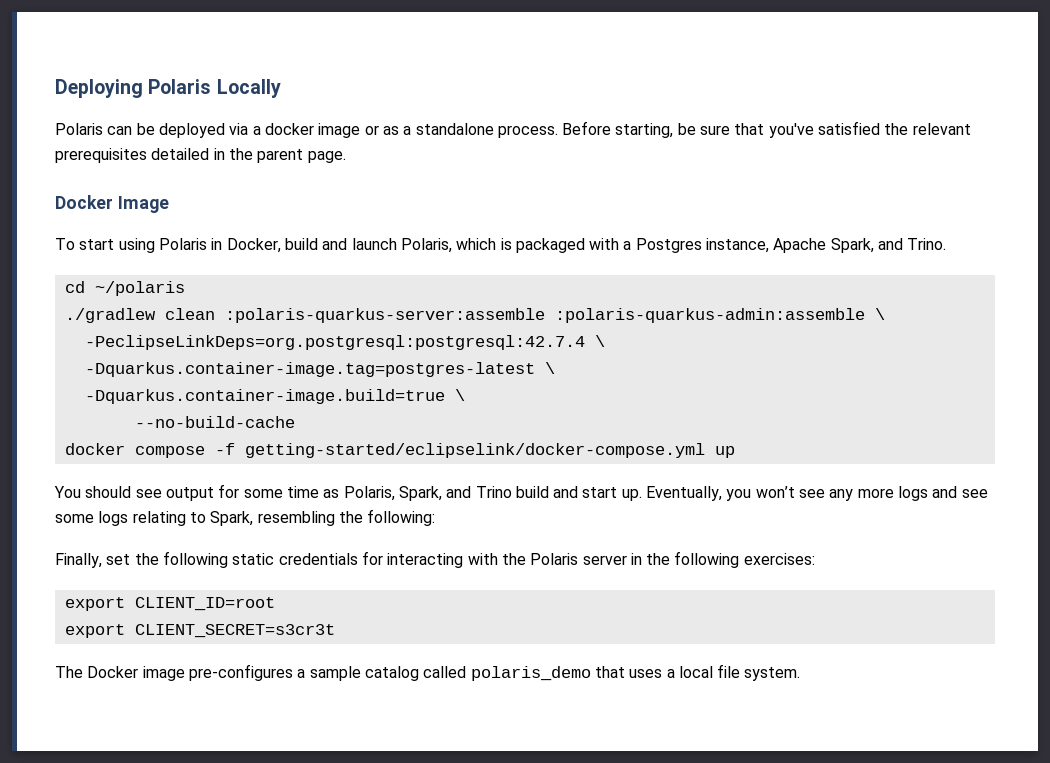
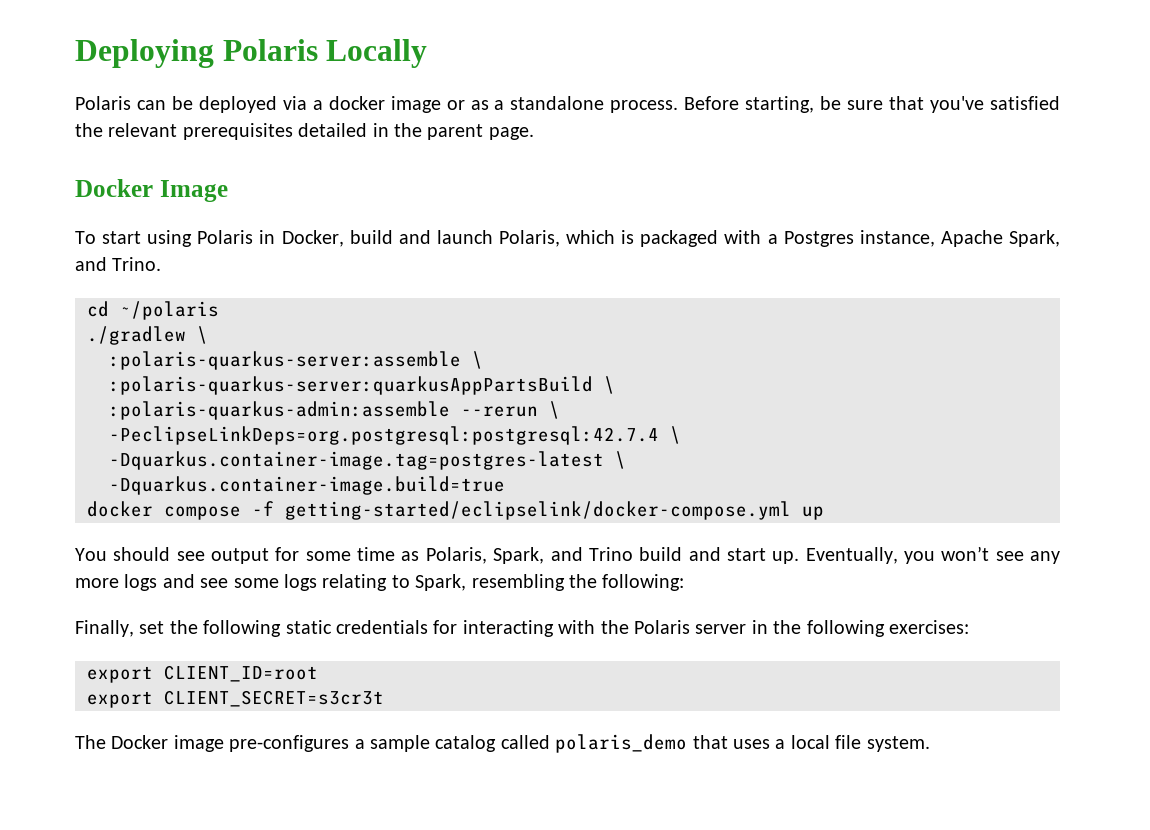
[164,308,865,323] clean :polaris-quarkus-server:assemble :polaris-quarkus-admin:assemble -> [197,326,208,344] [109,351,483,370] [109,376,615,395] [109,401,538,420] \ // :polaris-quarkus-server:assemble \ // :polaris-quarkus-server:quarkusAppPartsBuild \ // :polaris-quarkus-admin:assemble --rerun
[454,389,465,401] [134,416,295,428] \ // --no-build-cache -> (505, 485) none

